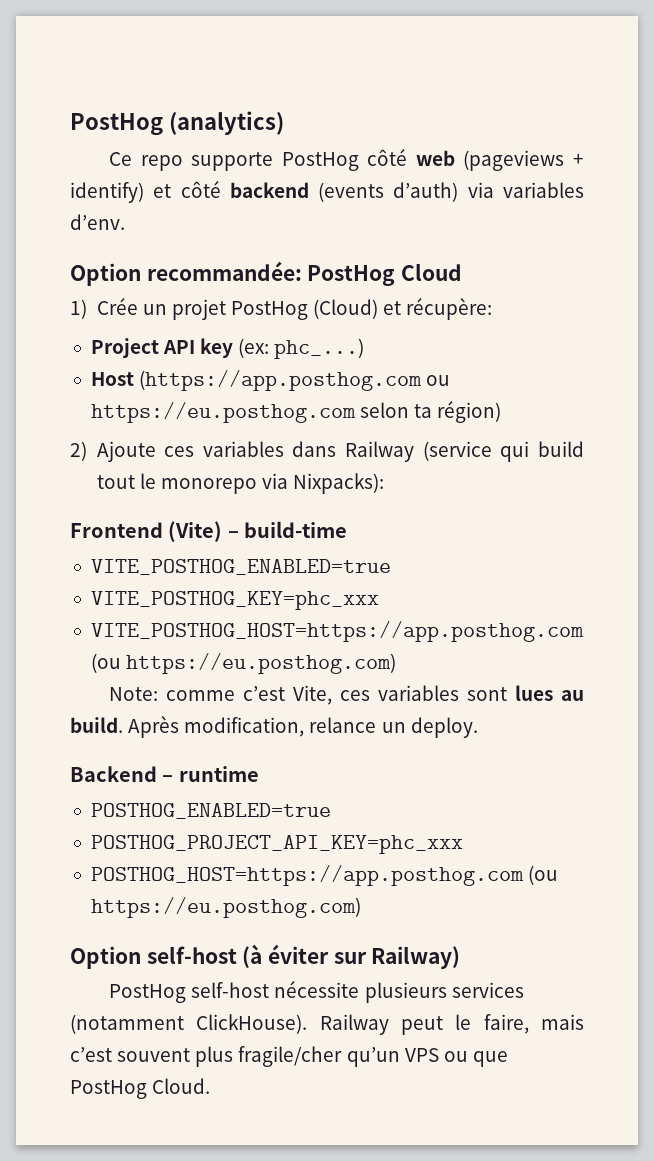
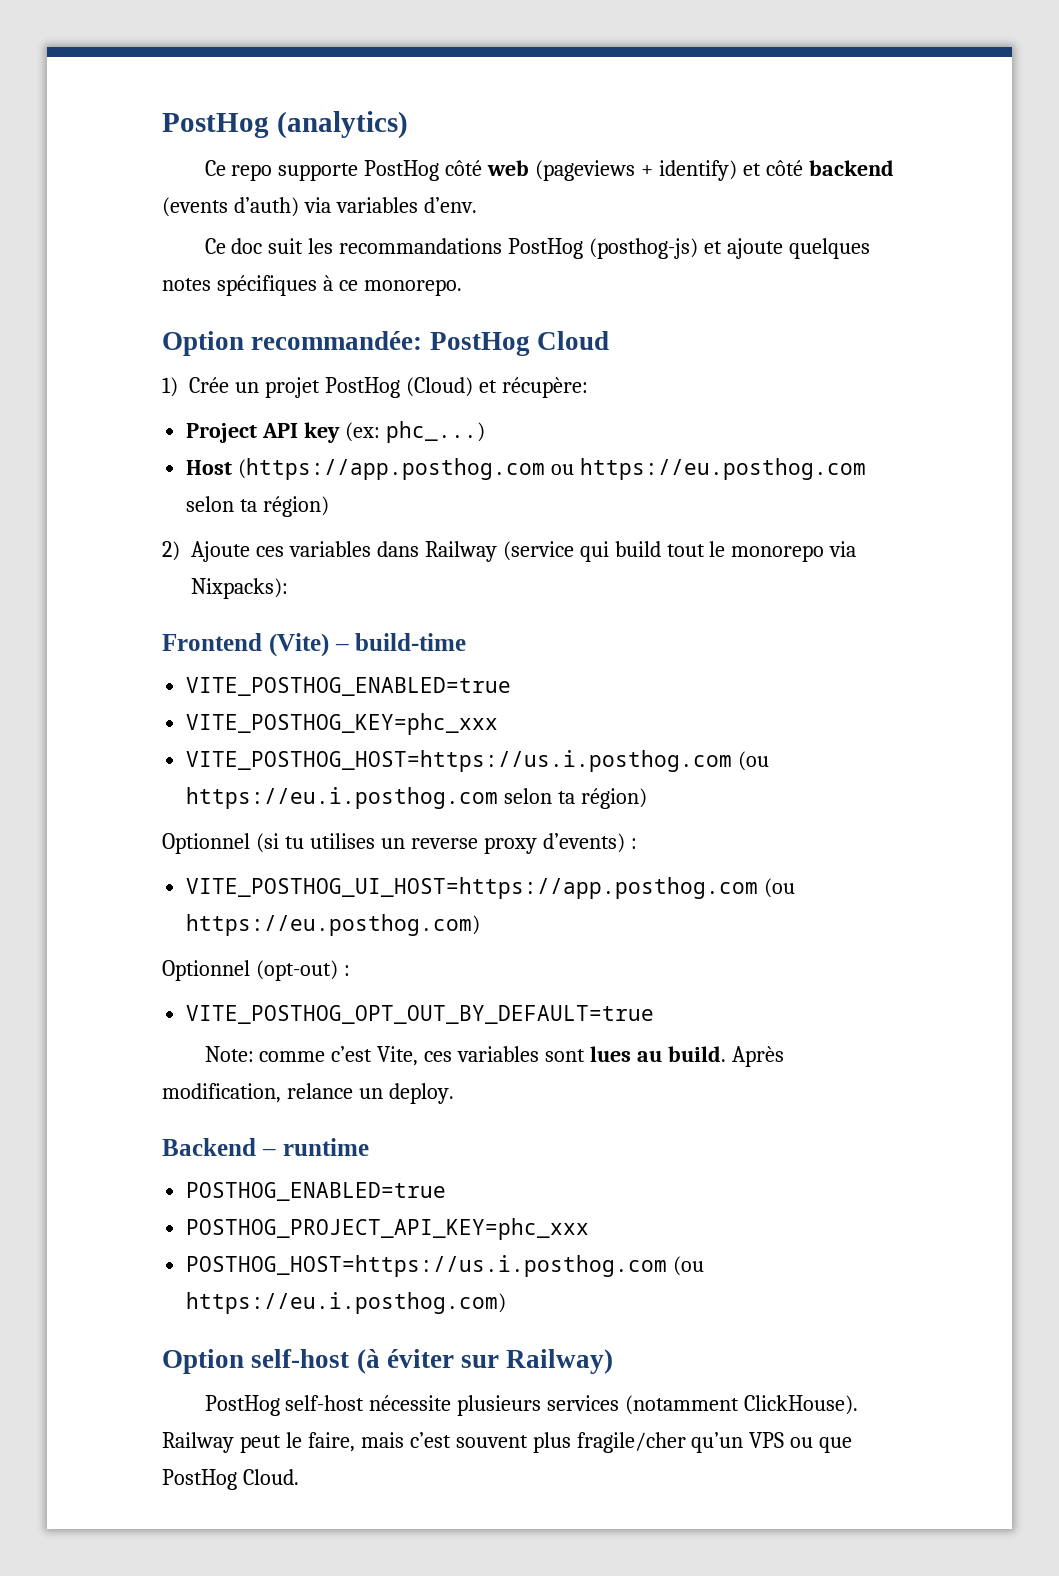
(125, 222) none -> [204,238,870,259] [162,275,462,296] // Ce doc suit les recommandations PostHog (posthog-js) et ajoute quelques notes spécifiques à ce monorepo.
[90,621,584,642] [90,653,397,674] VITE_POSTHOG_HOST=https://app.posthog.com (ou https://eu.posthog.com) -> [186,750,770,772] [186,787,648,809] [162,833,637,854] [186,877,796,899] [186,914,481,936] [162,960,350,981] [186,1005,655,1024] VITE_POSTHOG_HOST=https://us.i.posthog.com (ou https://eu.i.posthog.com selon ta région) // Optionnel (si tu utilises un reverse proxy d’events) : // VITE_POSTHOG_UI_HOST=https://app.posthog.com (ou https://eu.posthog.com) // Optionnel (opt-out) : // VITE_POSTHOG_OPT_OUT_BY_DEFAULT=true
[90,865,559,886] [90,897,361,918] POSTHOG_HOST=https://app.posthog.com (ou https://eu.posthog.com) -> [186,1255,705,1277] [186,1292,507,1314] POSTHOG_HOST=https://us.i.posthog.com (ou https://eu.i.posthog.com)

